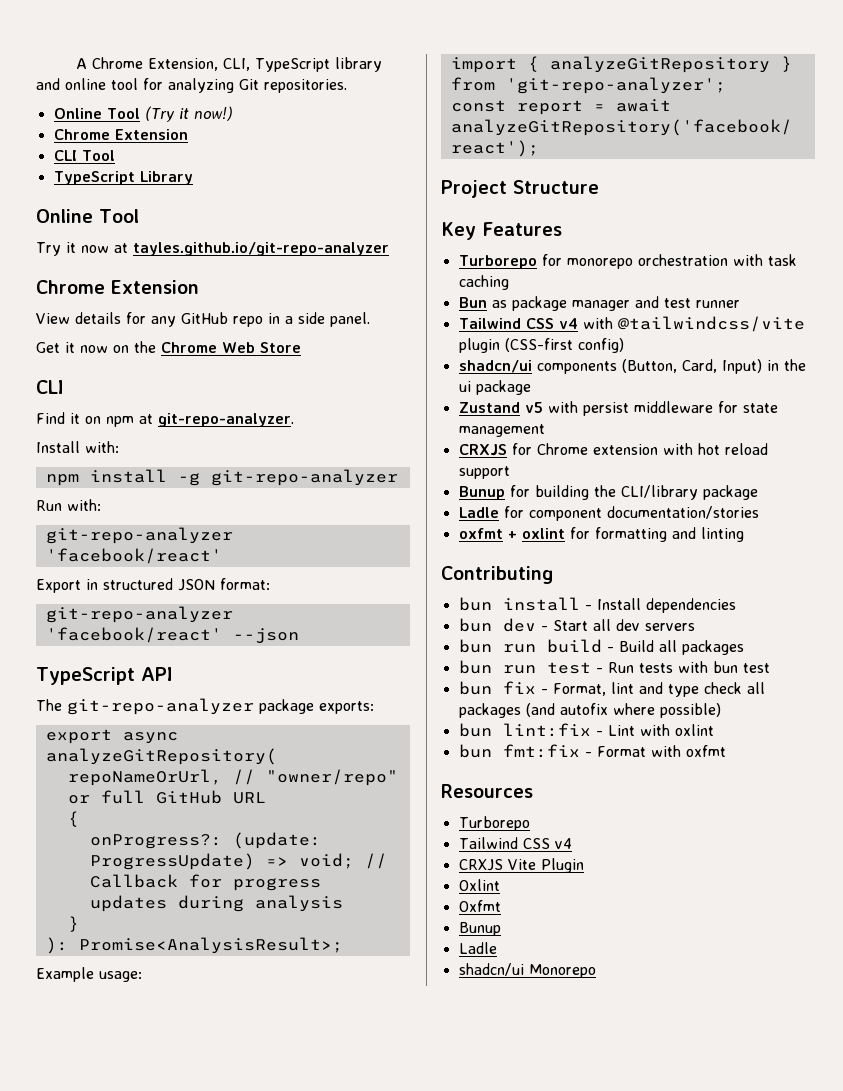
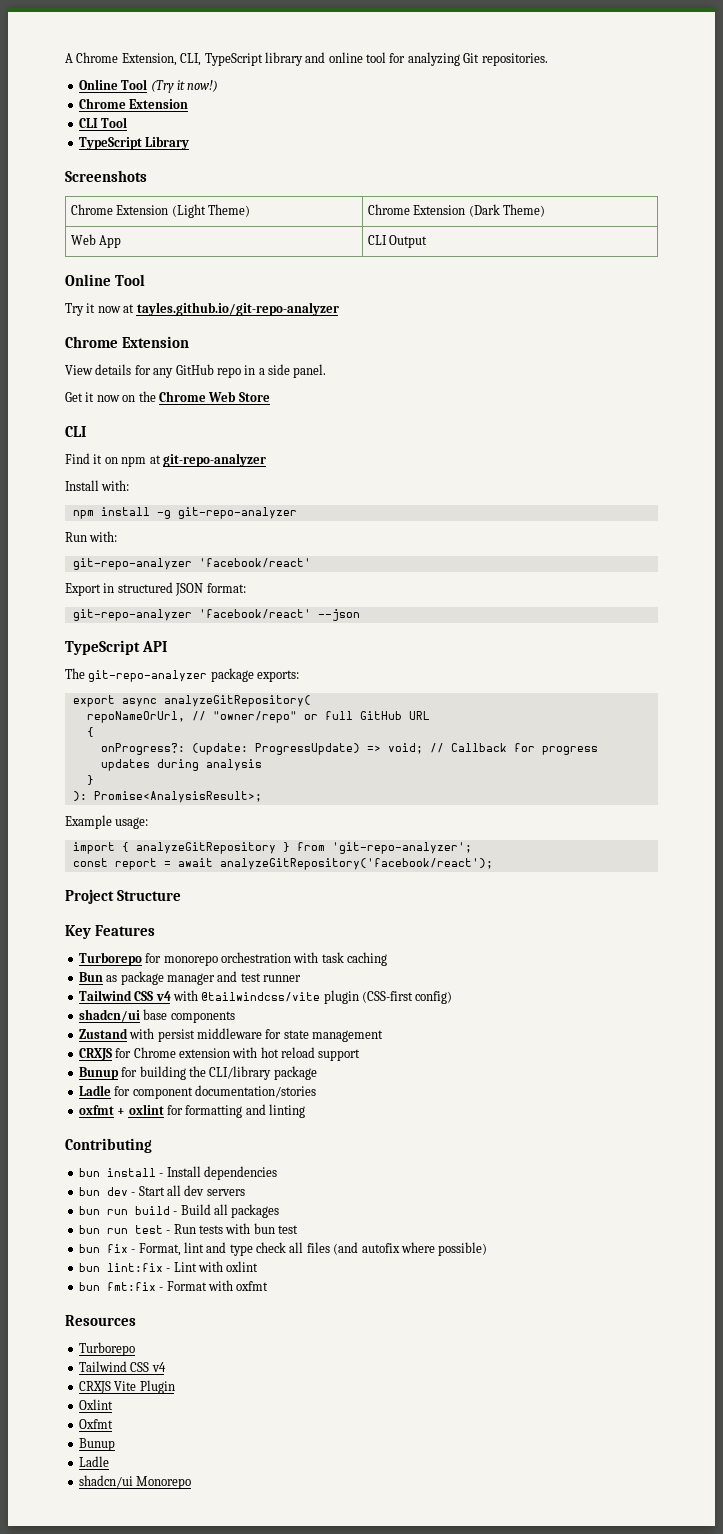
(193, 178) none -> [65,170,147,182] [71,204,251,218] [368,204,546,217] [71,234,122,248] [368,235,428,248] // Screenshots // Chrome Extension (Light Theme) | Chrome Extension (Dark Theme) // Web App | CLI Output
[158,413,294,427] git-repo-analyzer. -> [162,453,266,467] git-repo-analyzer
(532, 366) none -> [143,1009,168,1020] base
[621,359,806,374] [458,380,531,395] (Button, Card, Input) in the ui package -> (235, 1017) none
[524,402,543,413] v5 -> (128, 1033) none
[458,703,521,718] packages -> [306,1242,330,1253] files

